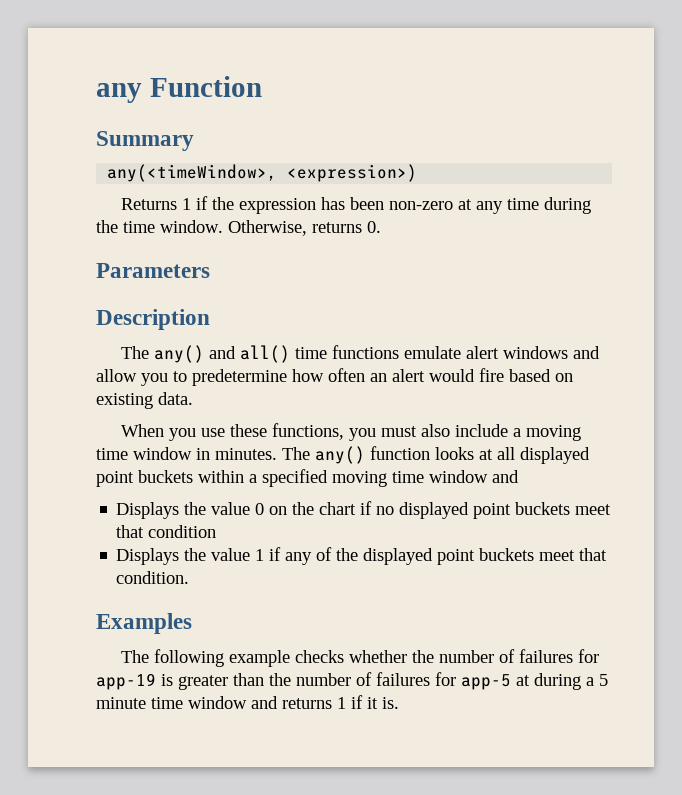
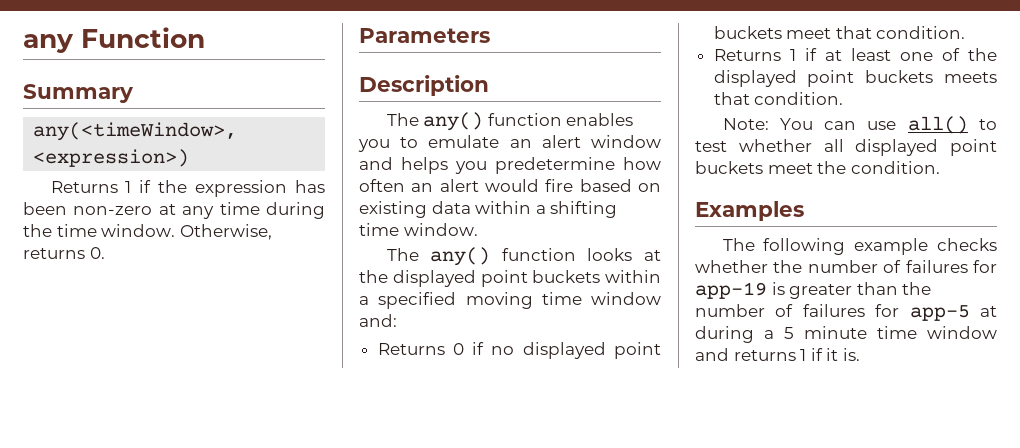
[209,345,601,363] [96,369,187,386] and all() time functions emulate alert windows and allow you to -> [487,113,634,126] [358,135,661,152] [359,157,487,174] function enables you to emulate an alert window and helps you
[158,392,193,405] [121,423,582,441] [96,447,277,460] data. // When you use these functions, you must also include a moving time window in minutes. -> [431,201,618,218] [359,223,478,236] data within a shifting time window. //
[497,447,515,460] all -> [359,270,388,283] the
[492,470,519,483] [116,502,357,519] and // Displays the value 0 on the chart -> [359,314,397,327] [377,343,464,355] and: // Returns 0
[148,525,217,538] [116,547,313,565] condition // Displays the value 1 if any -> [876,26,966,39] [713,48,933,61] condition. // Returns 1 if at least one
[539,548,608,561] meet that -> [944,72,997,83] [713,92,844,105] [722,116,997,134] [695,139,997,156] [695,161,847,174] meets that condition. // Note: You can use all() to test whether all displayed point buckets meet the

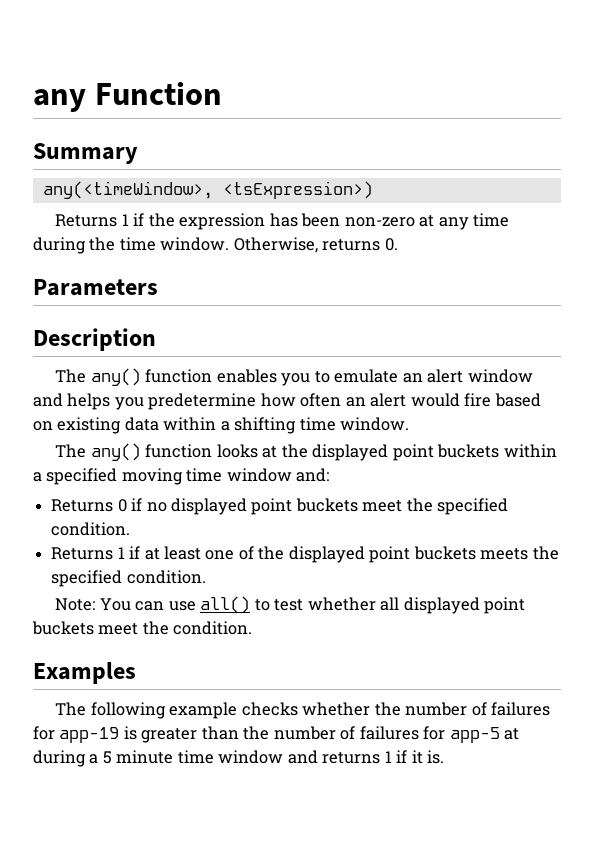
[33,149,190,167] <expression>) -> [222,181,373,199] <tsExpression>)
[835,26,872,39] that -> [406,498,509,515] the specified
[713,92,750,105] that -> [532,546,559,560] [51,570,123,587] the specified

